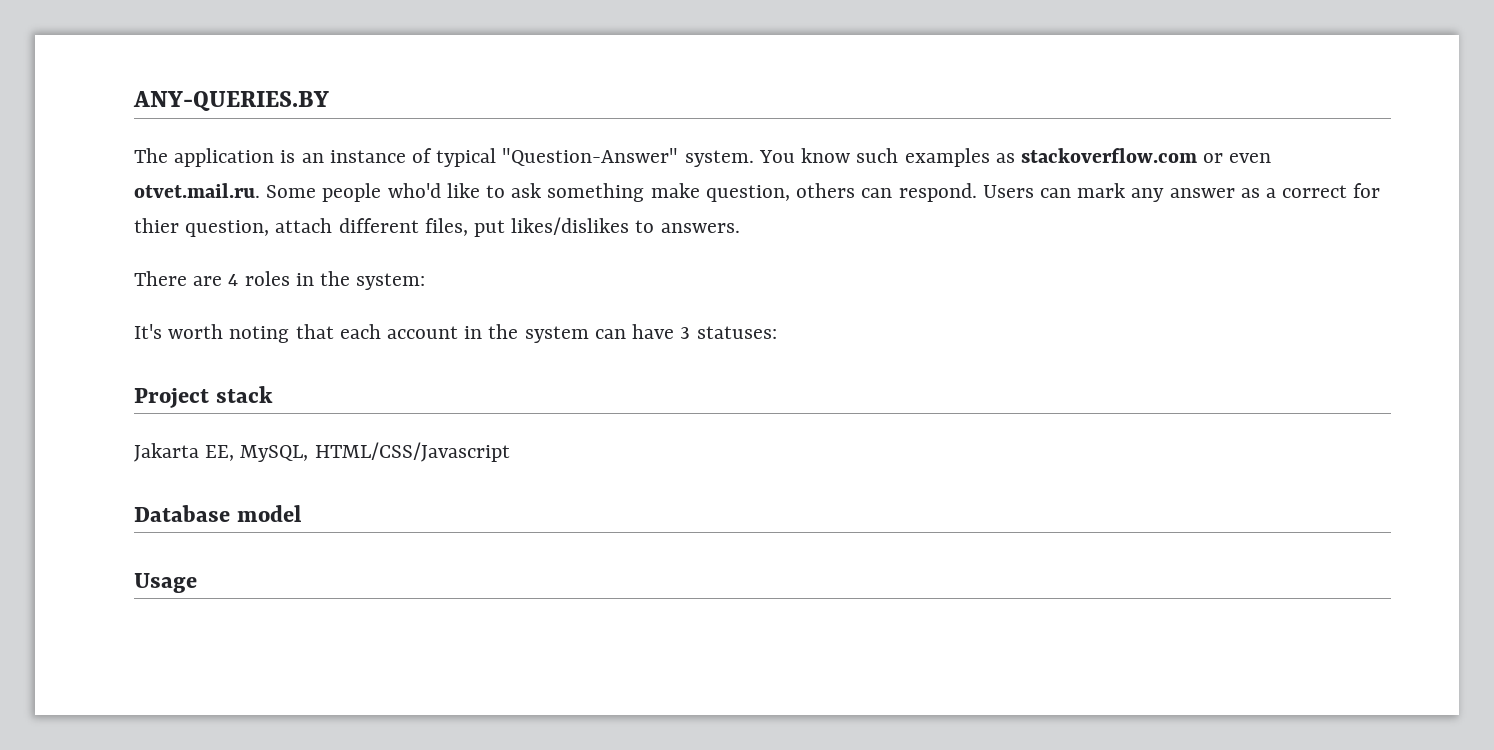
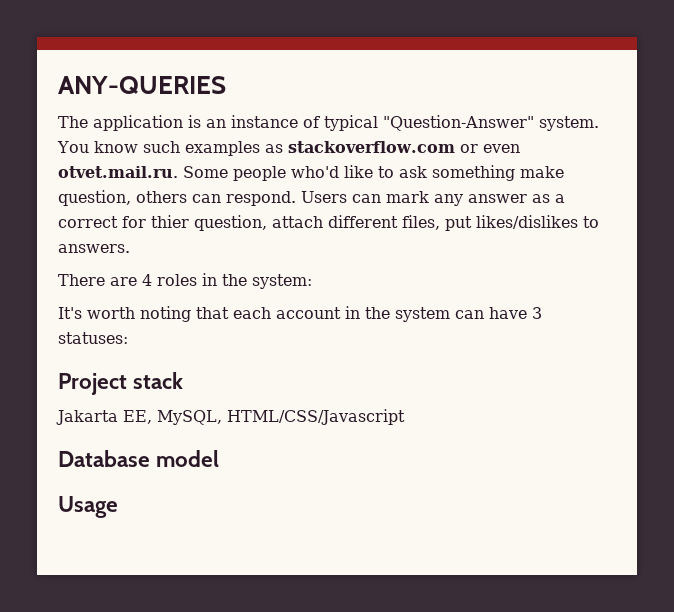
[133,91,329,111] ANY-QUERIES.BY -> [58,76,226,94] ANY-QUERIES

